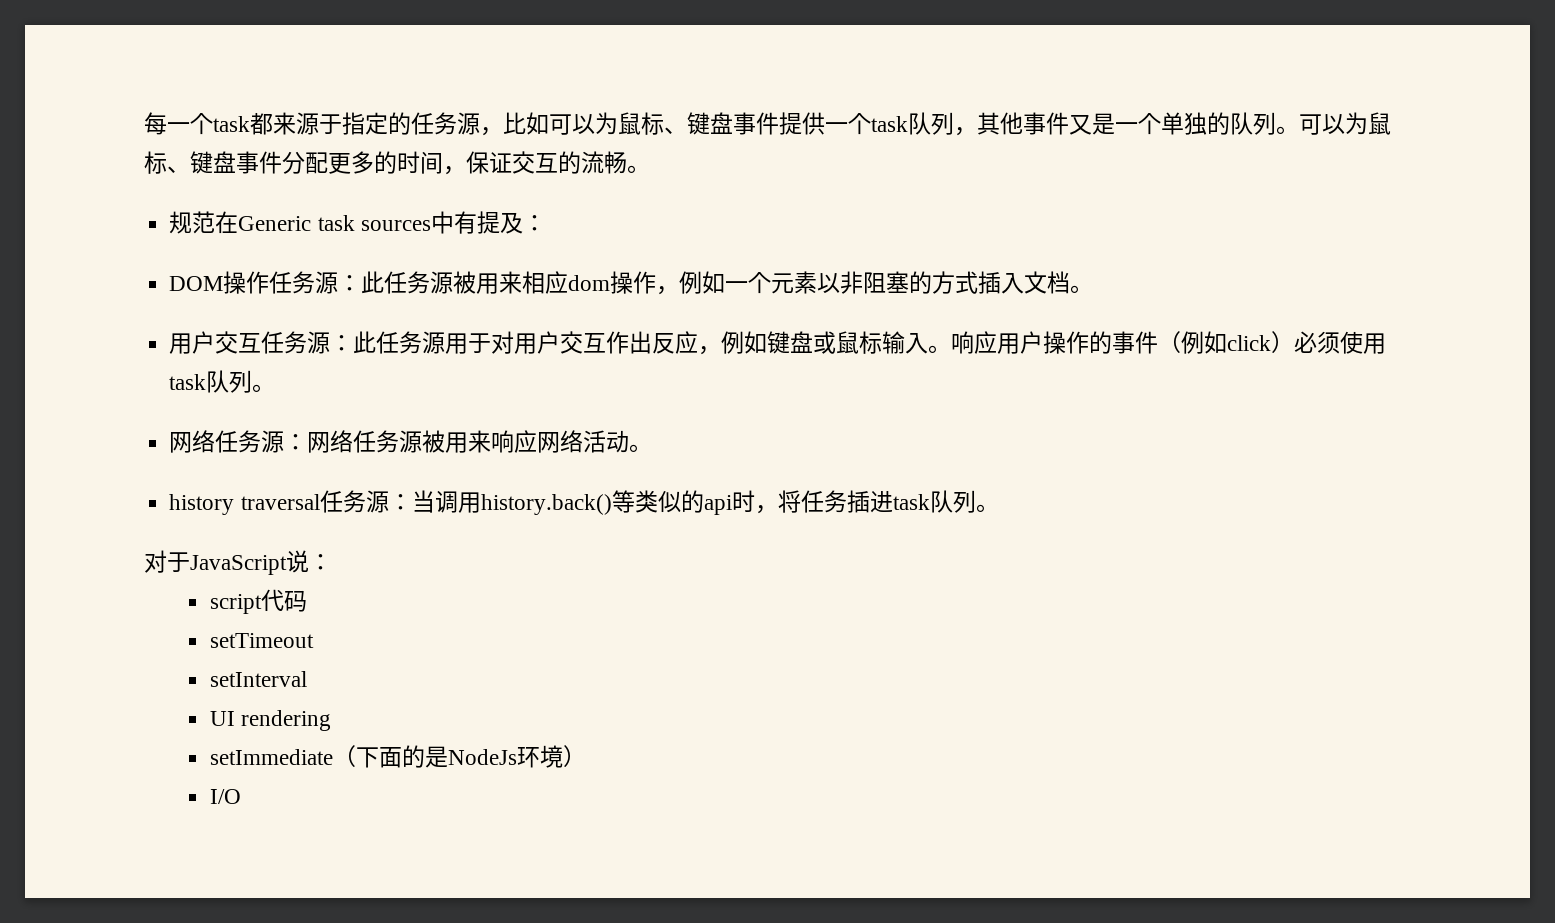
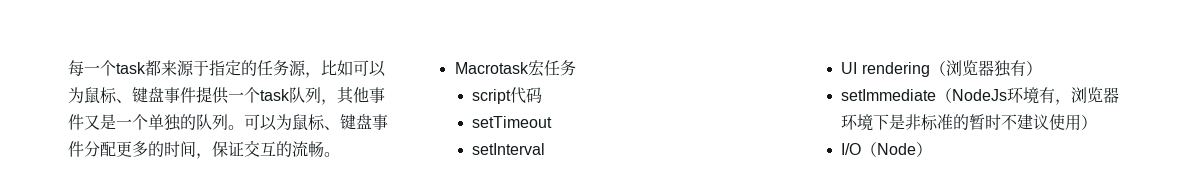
[169,211,546,234] [169,271,1094,295] [169,331,1387,355] [169,370,276,393] [169,430,653,453] [169,490,999,515] [144,550,332,575] 规范在Generic task sources中有提及： // DOM操作任务源：此任务源被用来相应dom操作，例如一个元素以非阻塞的方式插入文档。 // 用户交互任务源：此任务源用于对用户交互作出反应，例如键盘或鼠标输入。响应用户操作的事件（例如click）必须使用task队列。 // 网络任务源：网络任务源被用来响应网络活动。 // history traversal任务源：当调用history.back()等类似的api时，将任务插进task队列。 // 对于JavaScript说： -> [454,60,576,77] Macrotask宏任务
[209,745,563,768] // setImmediate（下面的是NodeJs环境 -> [929,60,1042,77] [841,87,1120,105] [841,114,1082,131] （浏览器独有） // setImmediate（NodeJs环境有，浏览器环境下是非标准的暂时不建议使用
(241, 796) none -> [861,142,933,157] （Node）

